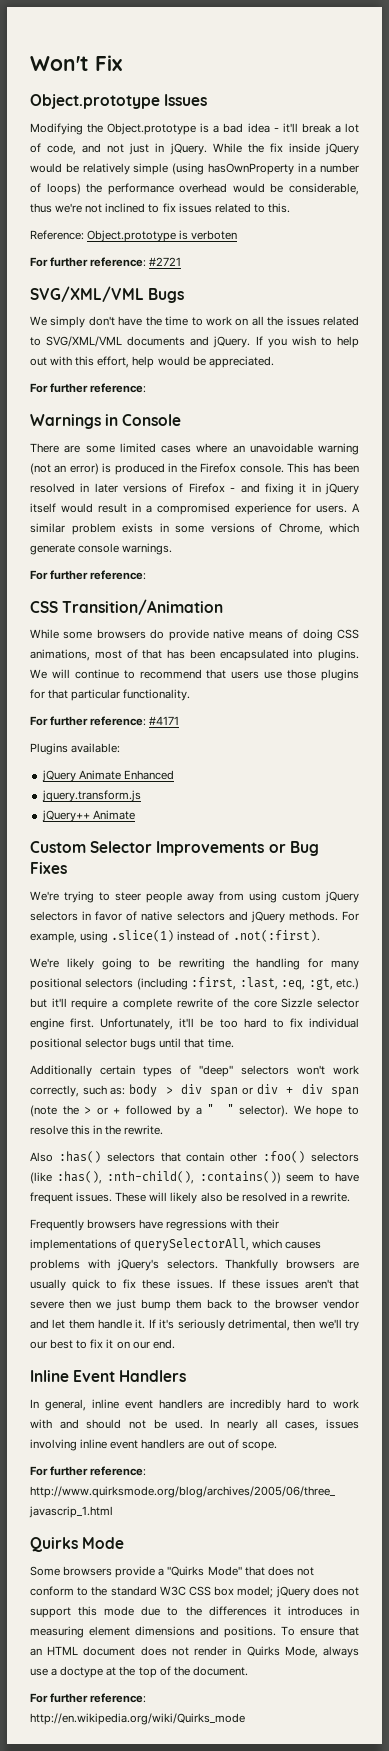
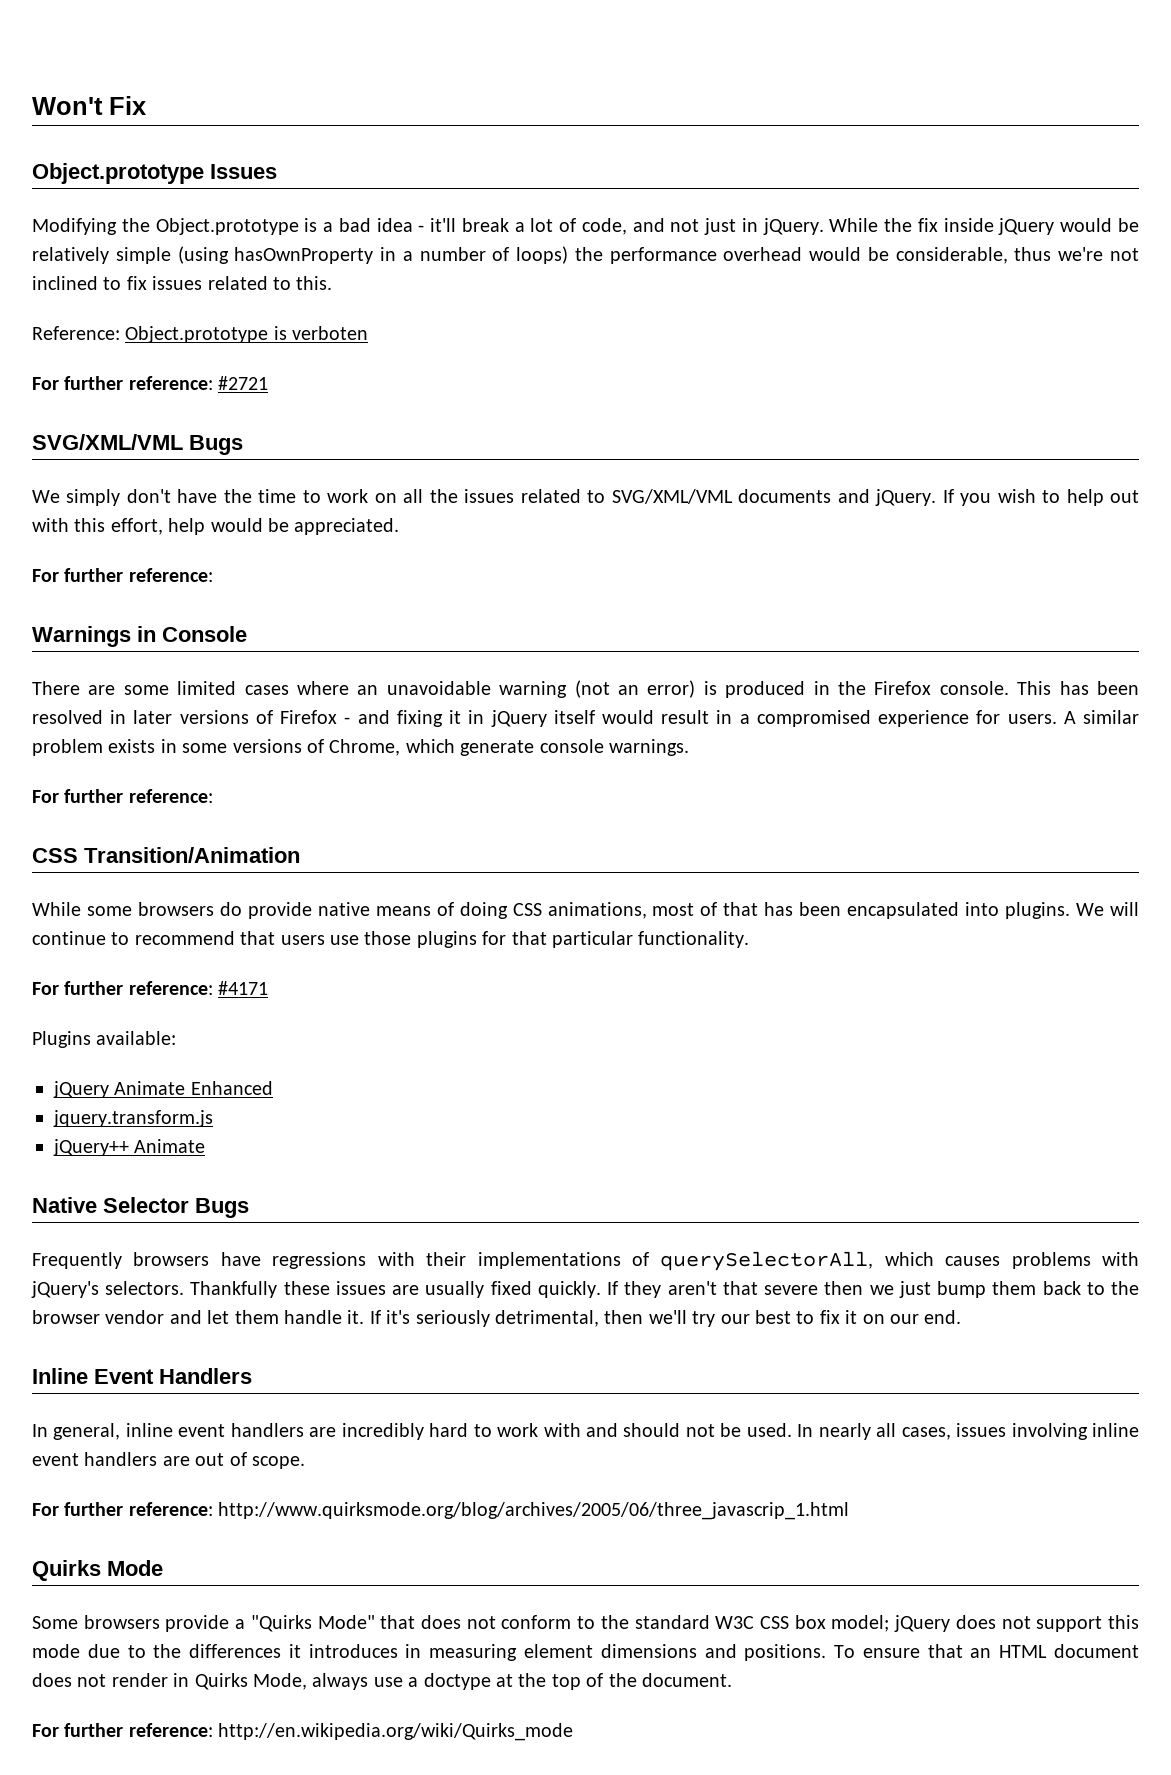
[30,841,319,856] [30,862,67,874] [30,891,359,903] [30,911,359,923] [30,930,320,943] [30,958,359,970] [30,977,359,990] [30,998,359,1010] [30,1018,359,1030] [30,1038,234,1050] [30,1065,359,1077] [30,1084,360,1097] [30,1104,360,1117] [30,1125,164,1135] [30,1151,359,1163] [30,1171,359,1184] [30,1192,351,1204] Custom Selector Improvements or Bug Fixes // We're trying to steer people away from using custom jQuery selectors in favor of native selectors and jQuery methods. For example, using .slice(1) instead of .not(:first). // We're likely going to be rewriting the handling for many positional selectors (including :first, :last, :eq, :gt, etc.) but it'll require a complete rewrite of the core Sizzle selector engine first. Unfortunately, it'll be too hard to fix individual positional selector bugs until that time. // Additionally certain types of "deep" selectors won't work correctly, such as: body > div span or div + div span (note the > or + followed by a " " selector). We hope to resolve this in the rewrite. // Also :has() selectors that contain other :foo() selectors (like :has(), :nth-child(), :contains()) seem to have frequent issues. These will likely also be resolved in a rewrite. -> [32,1197,249,1218] Native Selector Bugs
[286,1259,359,1269] [30,1279,299,1291] browsers are usually quick to fix these issues. If these issues -> [283,1281,662,1298] these issues are usually fixed quickly. If they

